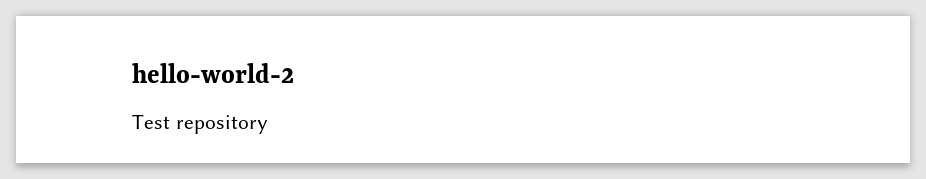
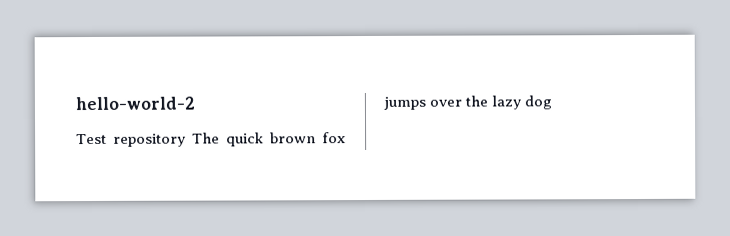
(268, 124) none -> [191,132,346,147] [383,95,553,110] The quick brown fox jumps over the lazy dog

